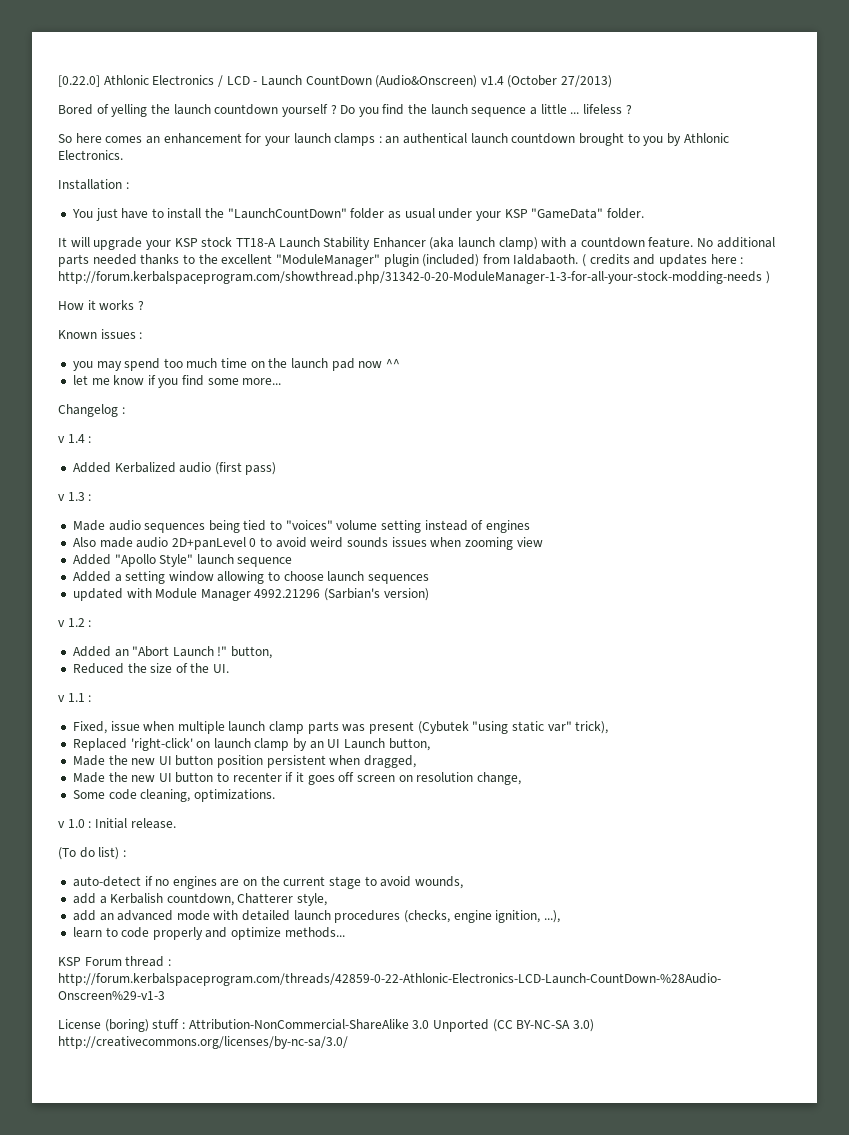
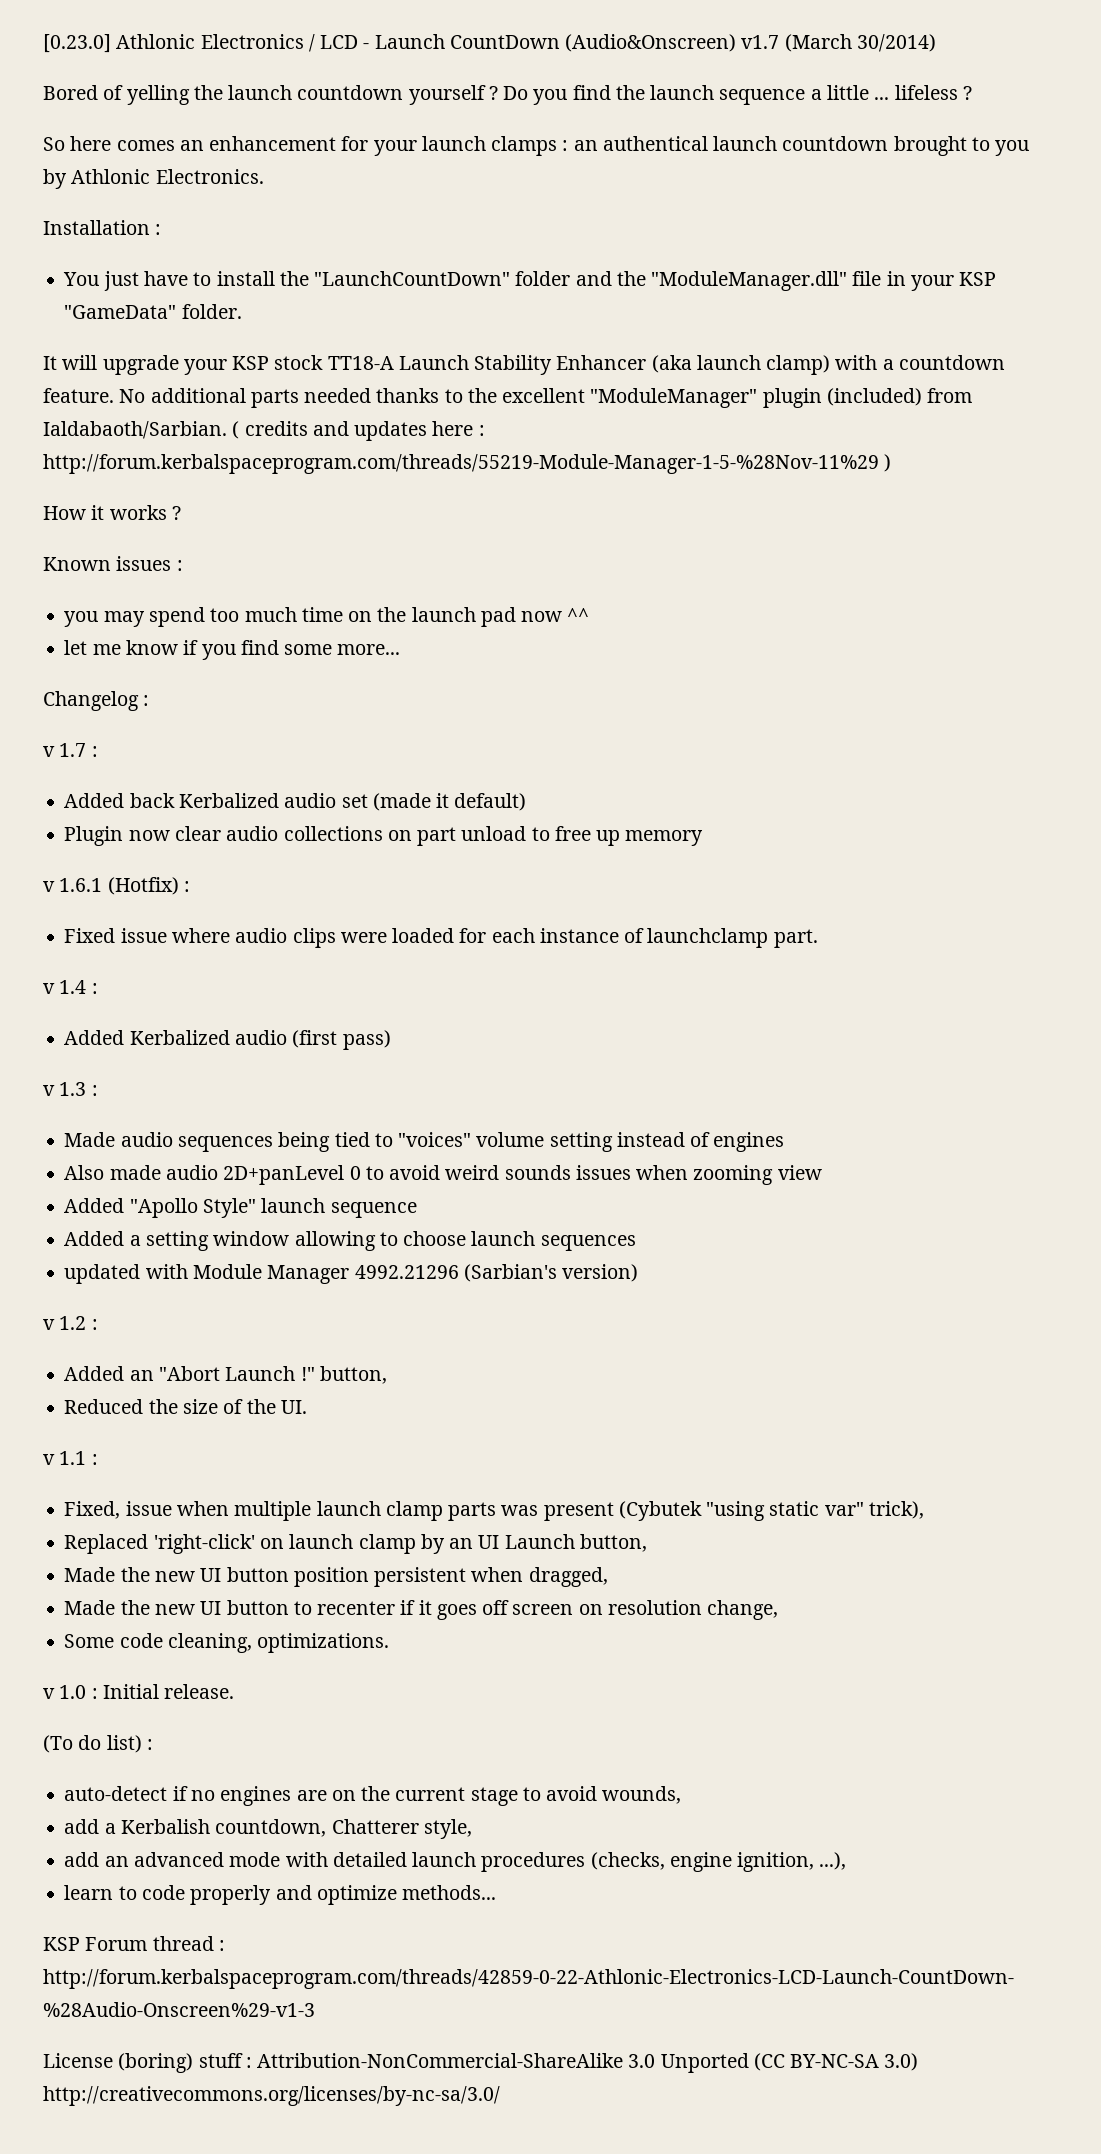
[58,75,100,87] [0.22.0] -> [43,34,111,53] [0.23.0]
[480,75,613,88] v1.4 (October 27/2013) -> [741,34,936,52] v1.7 (March 30/2014)
[388,208,473,219] as usual under -> [575,271,906,291] and the "ModuleManager.dll" file in
[513,254,579,265] Ialdabaoth. -> [43,421,227,439] Ialdabaoth/Sarbian.
[58,271,762,284] http://forum.kerbalspaceprogram.com/showthread.php/31342-0-20-ModuleManager-1-3-for-all-your-stock-modding-needs -> [43,454,879,474] http://forum.kerbalspaceprogram.com/threads/55219-Module-Manager-1-5-%28Nov-11%29
(125, 410) none -> [43,743,98,757] [64,793,527,811] [64,826,704,846] [43,877,190,895] [64,928,818,948] // v 1.7 : // Added back Kerbalized audio set (made it default) // Plugin now clear audio collections on part unload to free up memory // v 1.6.1 (Hotfix) : // Fixed issue where audio clips were loaded for each instance of launchclamp part.

